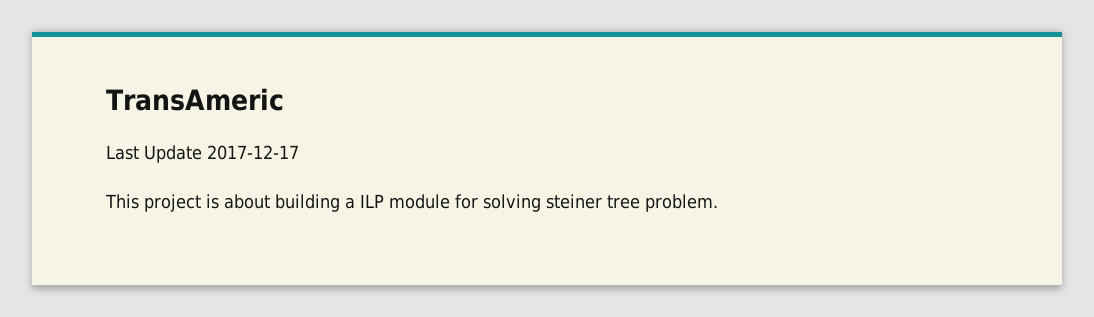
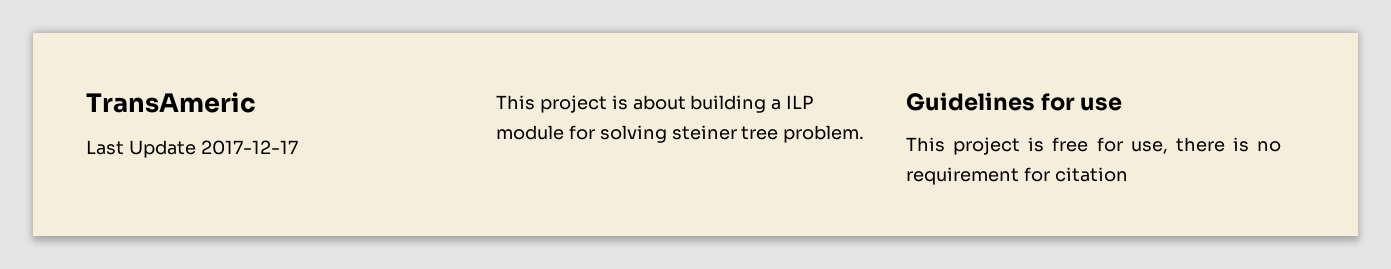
(718, 203) none -> [906,92,1123,111] [906,137,1281,155] [906,167,1128,185] // Guidelines for use // This project is free for use, there is no requirement for citation

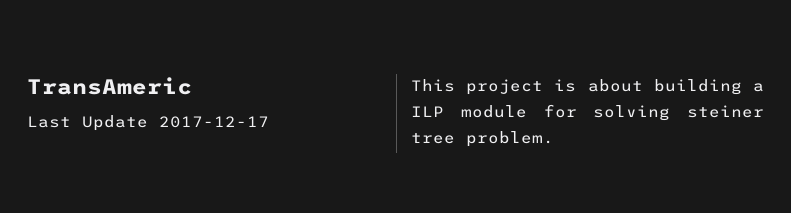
[906,92,1123,111] [906,137,1281,155] [906,167,1128,185] // Guidelines for use // This project is free for use, there is no requirement for citation -> (554, 139) none

